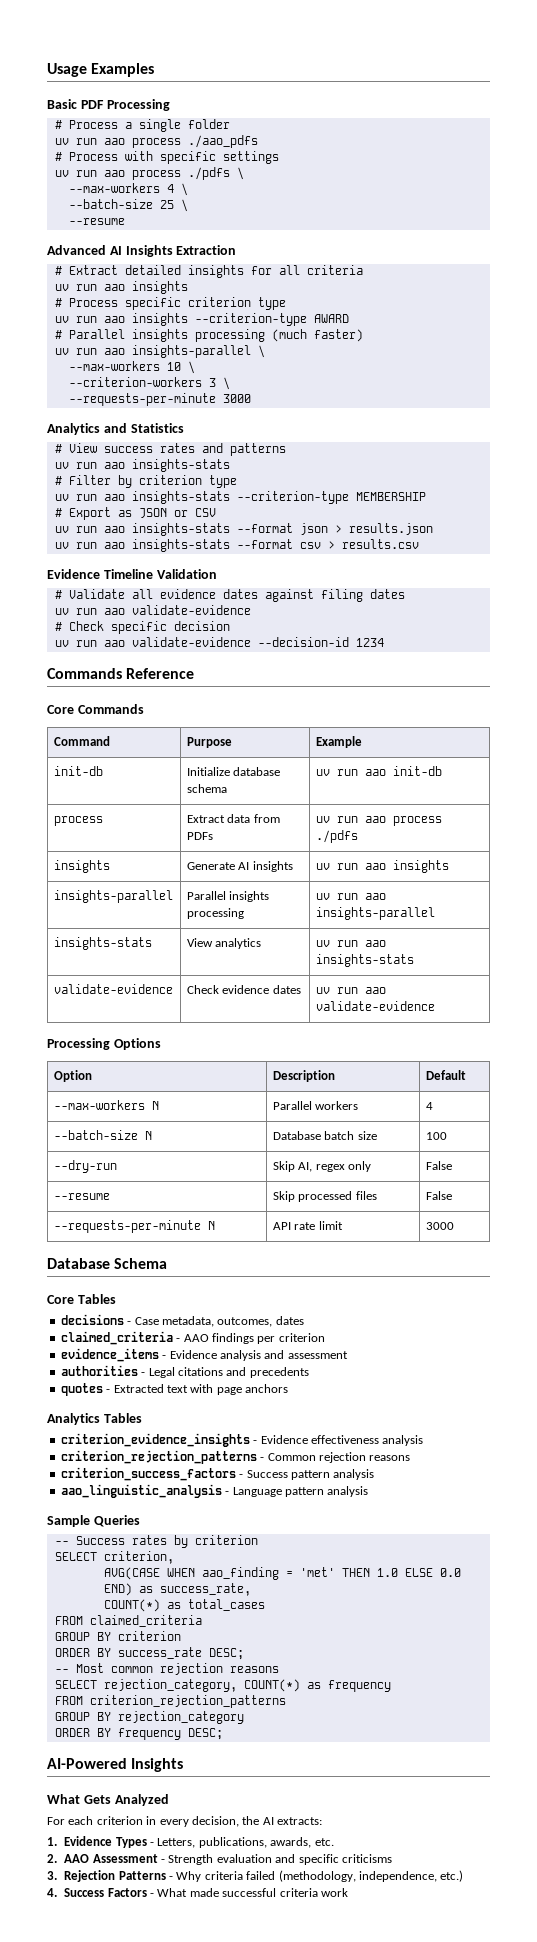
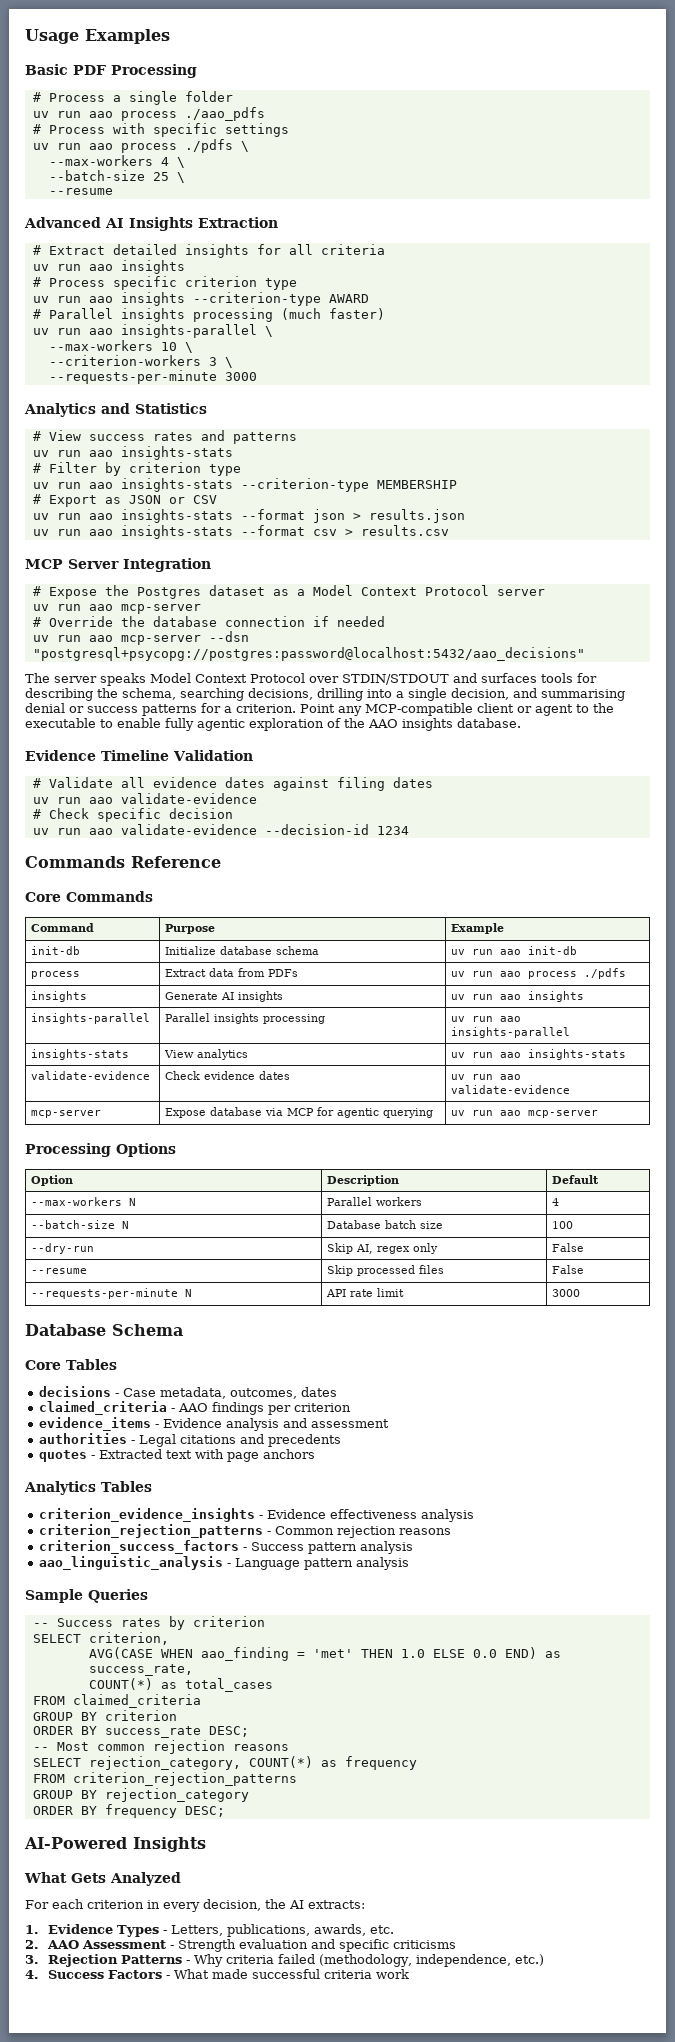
(419, 544) none -> [25,558,211,572] [32,585,545,599] [32,604,201,614] [32,616,385,627] [32,631,249,645] [32,647,585,661] [25,673,597,686] [25,688,625,701] [25,703,614,716] [25,718,521,731] // MCP Server Integration // # Expose the Postgres dataset as a Model Context Protocol server // uv run aao mcp-server // # Override the database connection if needed // uv run aao mcp-server --dsn "postgresql+psycopg://postgres:password@localhost:5432/aao_decisions" // The server speaks Model Context Protocol over STDIN/STDOUT and surfaces tools for describing the schema, searching decisions, drilling into a single decision, and summarising denial or success patterns for a criterion. Point any MCP-compatible client or agent to the executable to enable fully agentic exploration of the AAO insights database.
(435, 1006) none -> [31,1110,102,1118] [165,1107,434,1118] [451,1110,599,1118] // mcp-server | Expose database via MCP for agentic querying | uv run aao mcp-server

